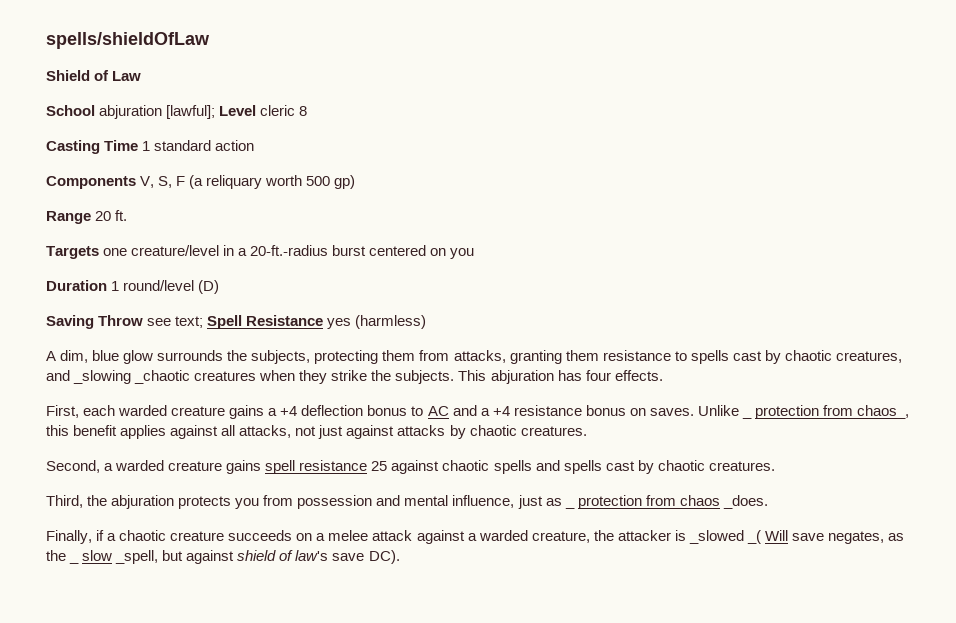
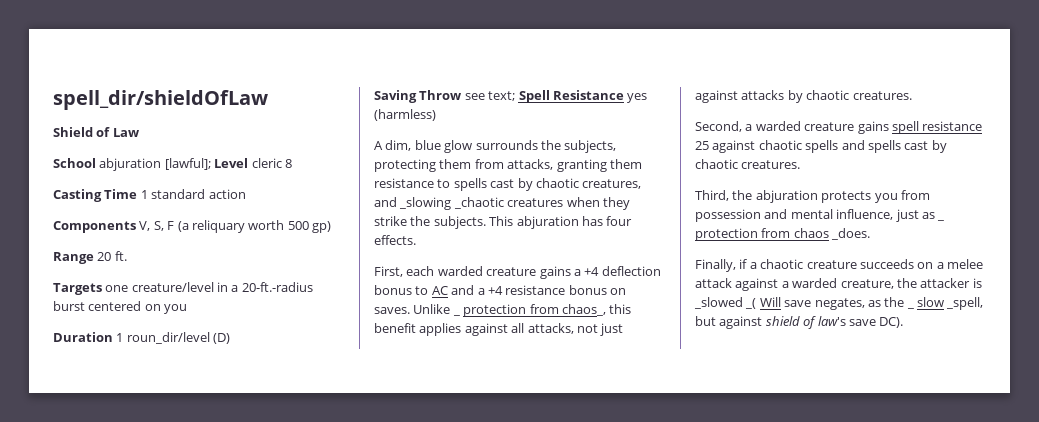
[46,32,210,49] spells/shieldOfLaw -> [53,90,268,110] spell_dir/shieldOfLaw
[123,280,195,291] round/level -> [126,332,210,344] roun_dir/level

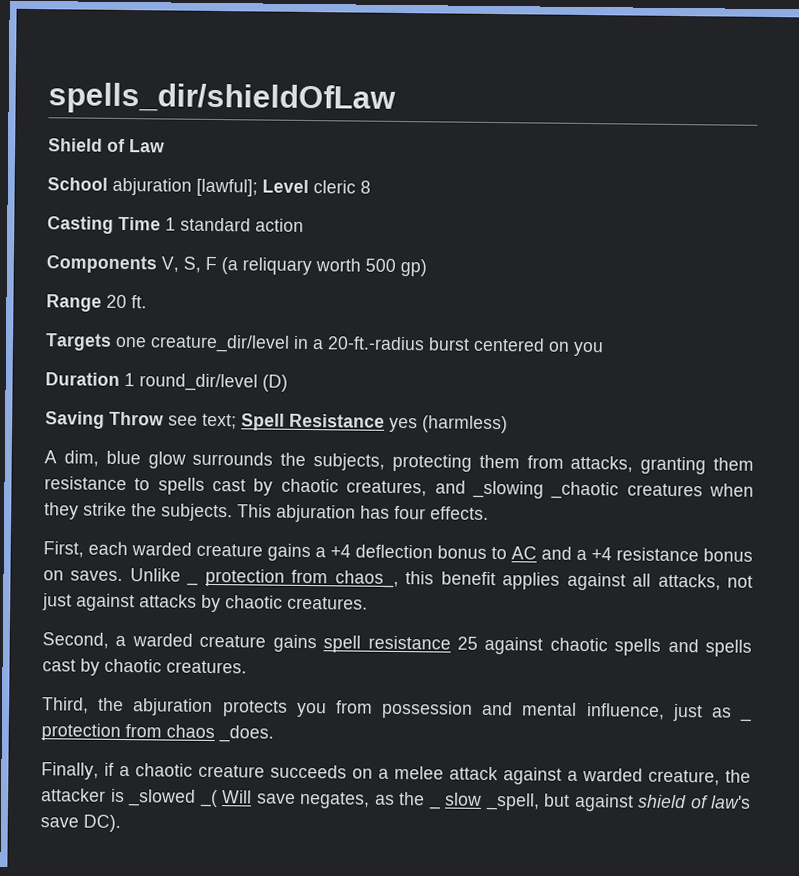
[53,90,268,110] spell_dir/shieldOfLaw -> [48,82,396,116] spells_dir/shieldOfLaw
[131,282,214,292] creature/level -> [150,334,290,353] creature_dir/level
[126,332,210,344] roun_dir/level -> [139,373,258,392] round_dir/level

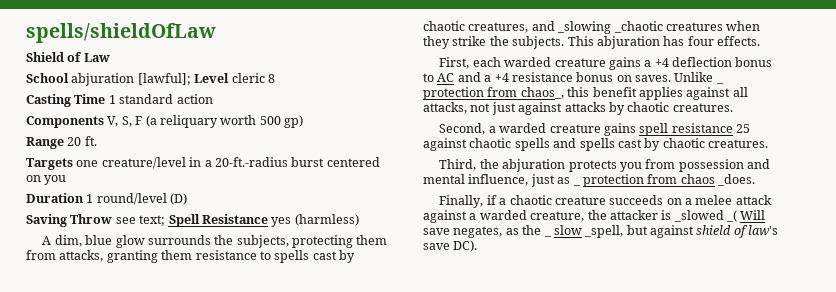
[48,82,396,116] spells_dir/shieldOfLaw -> [26,23,216,43] spells/shieldOfLaw
[150,334,290,353] creature_dir/level -> [101,157,186,169] creature/level
[139,373,258,392] round_dir/level -> [96,193,167,205] round/level

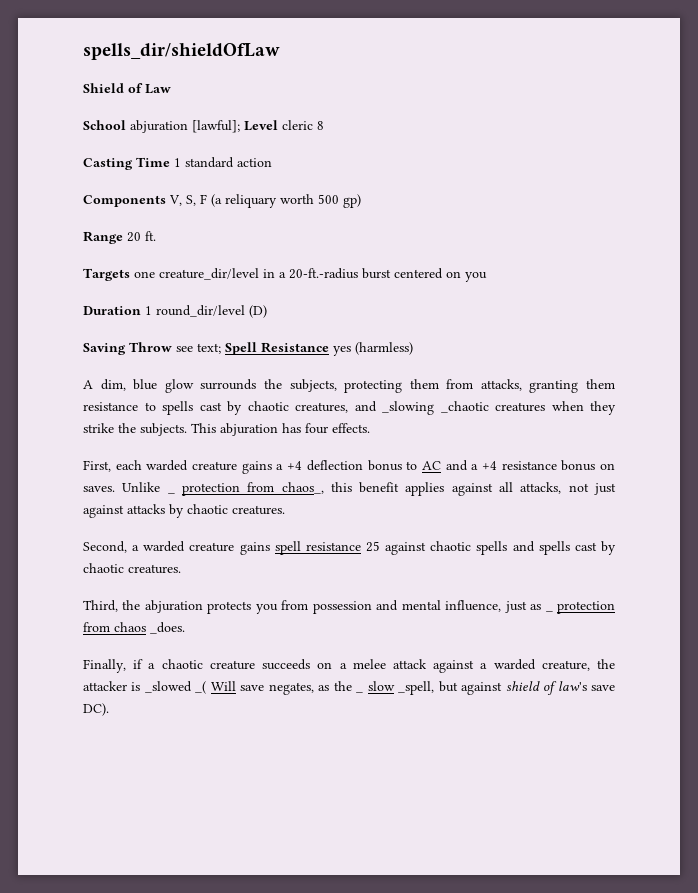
[26,23,216,43] spells/shieldOfLaw -> [83,43,280,60] spells_dir/shieldOfLaw
[101,157,186,169] creature/level -> [159,268,259,280] creature_dir/level
[96,193,167,205] round/level -> [156,305,245,317] round_dir/level

